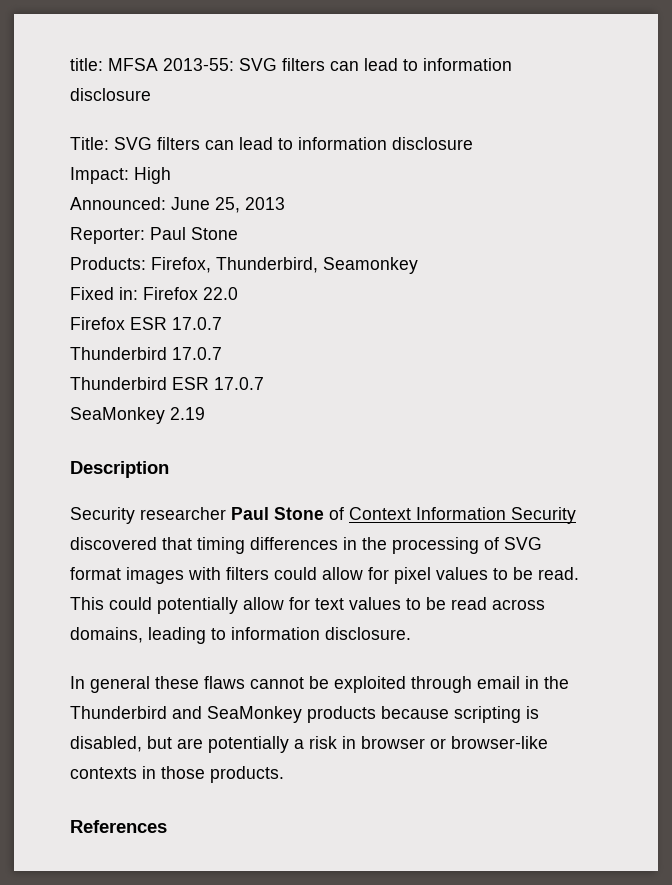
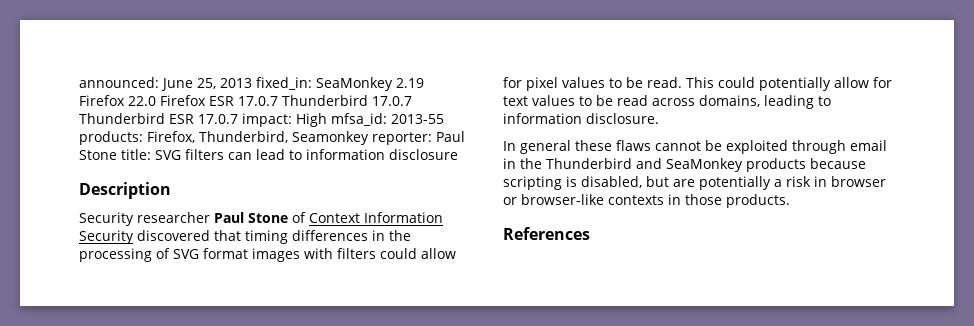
[70,58,512,71] [70,88,151,101] [70,137,473,150] [70,167,171,184] [70,197,285,213] [70,227,238,244] [70,257,418,274] [70,287,238,300] [70,317,222,330] [70,347,222,360] [70,377,264,390] [70,407,205,424] title: MFSA 2013-55: SVG filters can lead to information disclosure // Title: SVG filters can lead to information disclosure // Impact: High // Announced: June 25, 2013 // Reporter: Paul Stone // Products: Firefox, Thunderbird, Seamonkey // Fixed in: Firefox 22.0 // Firefox ESR 17.0.7 // Thunderbird 17.0.7 // Thunderbird ESR 17.0.7 // SeaMonkey 2.19 -> [79,77,424,91] [79,95,412,106] [79,113,444,127] [79,131,465,145] [79,149,458,160] announced: June 25, 2013 fixed_in: SeaMonkey 2.19 Firefox 22.0 Firefox ESR 17.0.7 Thunderbird 17.0.7 Thunderbird ESR 17.0.7 impact: High mfsa_id: 2013-55 products: Firefox, Thunderbird, Seamonkey reporter: Paul Stone title: SVG filters can lead to information disclosure

